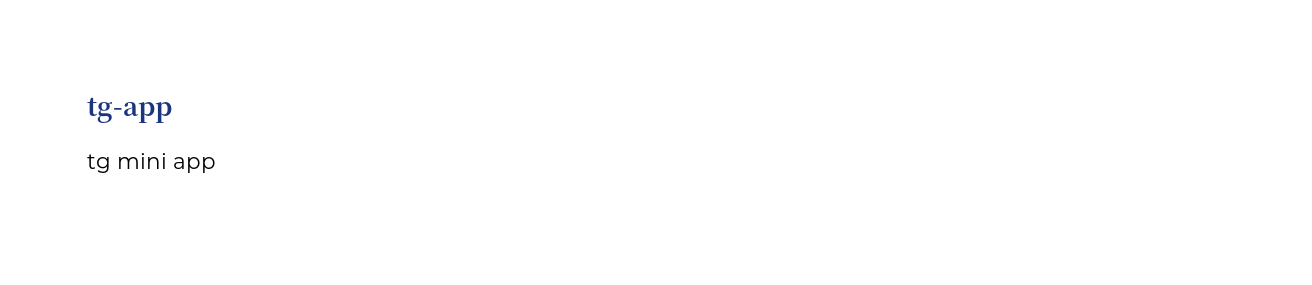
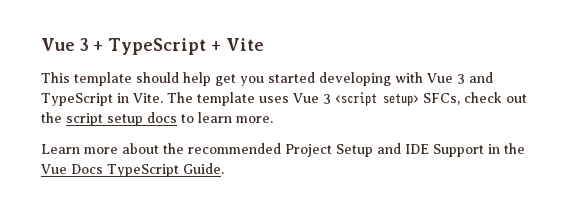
[87,97,172,123] [87,153,216,173] tg-app // tg mini app -> [41,38,264,55] [41,72,493,86] [41,92,527,106] [41,112,273,126] [41,143,525,157] [41,163,224,177] Vue 3 + TypeScript + Vite // This template should help get you started developing with Vue 3 and TypeScript in Vite. The template uses Vue 3 <script setup> SFCs, check out the script setup docs to learn more. // Learn more about the recommended Project Setup and IDE Support in the Vue Docs TypeScript Guide.

